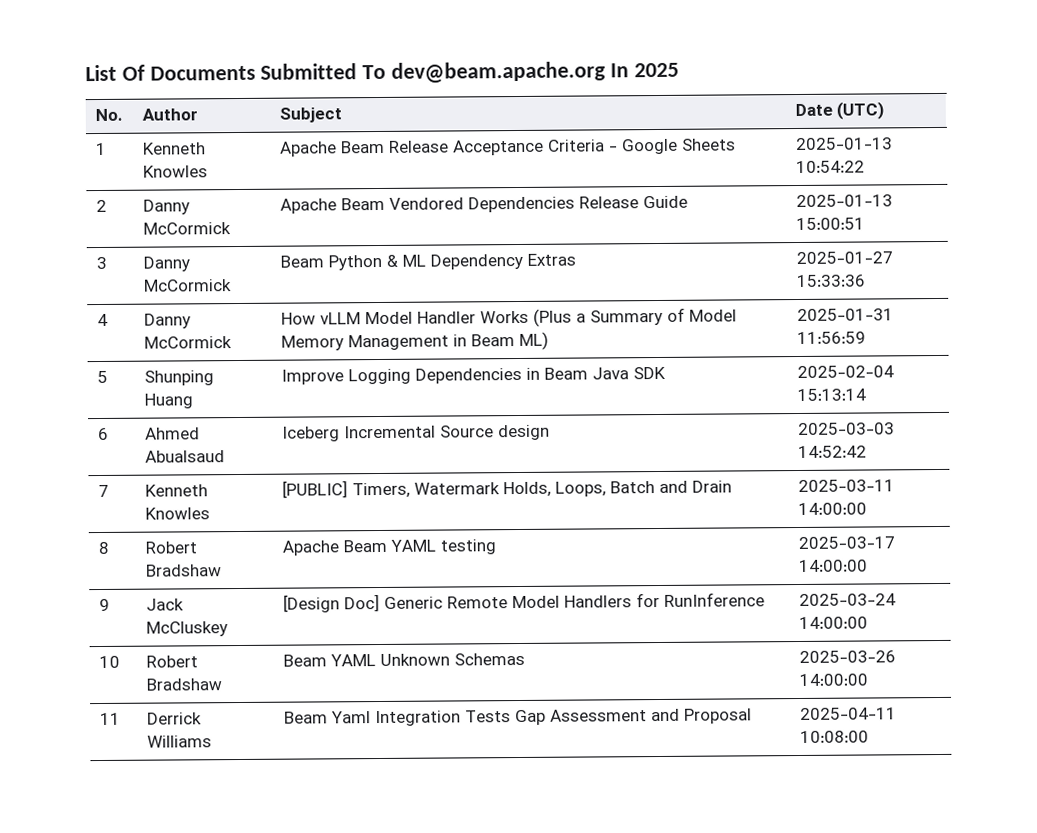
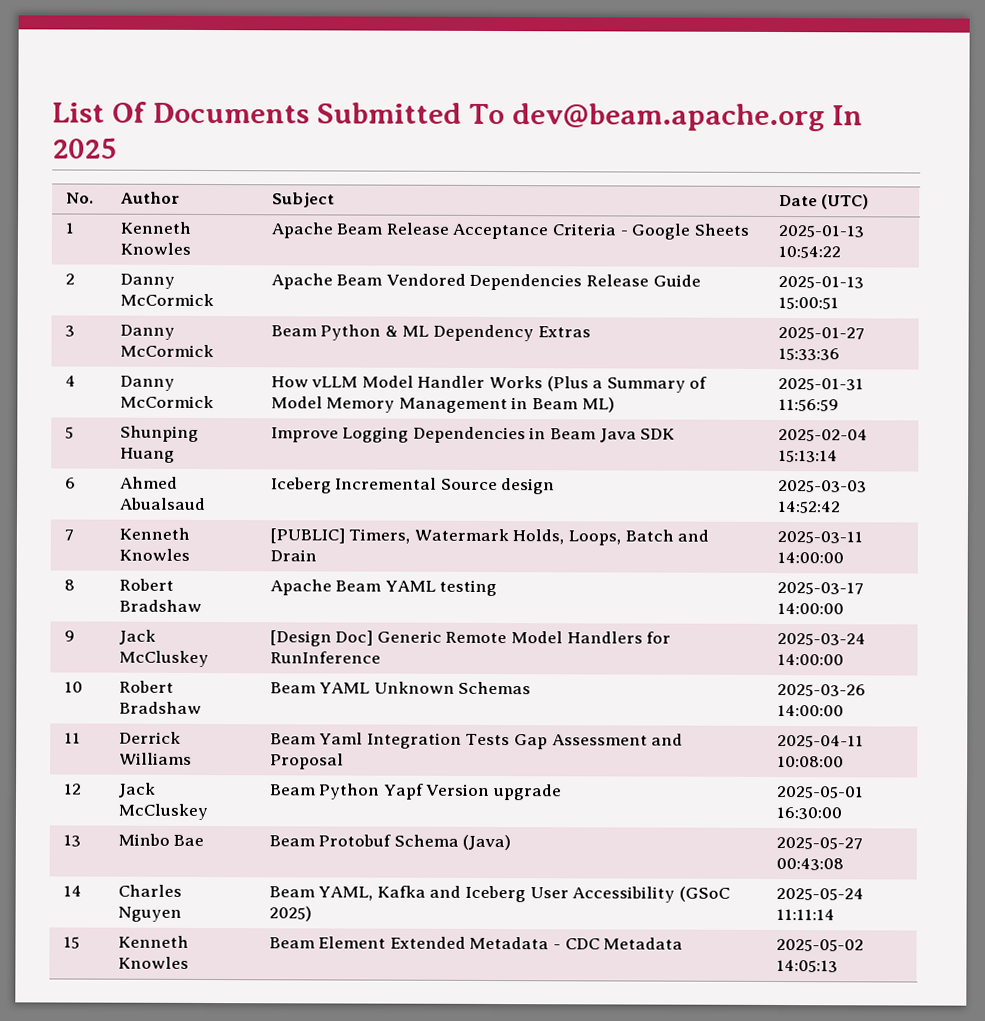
(869, 736) none -> [63,783,82,795] [117,782,156,798] [117,803,208,821] [269,783,562,801] [775,785,864,799] [775,806,842,820] [62,834,81,847] [117,833,205,846] [268,834,512,851] [775,836,863,850] [775,857,844,871] [62,885,82,897] [117,884,182,897] [117,906,182,922] [268,885,730,903] [268,906,312,922] [775,887,864,901] [775,908,835,921] [62,936,80,949] [117,935,189,948] [117,956,189,969] [268,936,684,950] [775,938,864,952] [775,959,838,973] // 12 | Jack McCluskey | Beam Python Yapf Version upgrade | 2025-05-01 16:30:00 // 13 | Minbo Bae | Beam Protobuf Schema (Java) | 2025-05-27 00:43:08 // 14 | Charles Nguyen | Beam YAML, Kafka and Iceberg User Accessibility (GSoC 2025) | 2025-05-24 11:11:14 // 15 | Kenneth Knowles | Beam Element Extended Metadata - CDC Metadata | 2025-05-02 14:05:13

